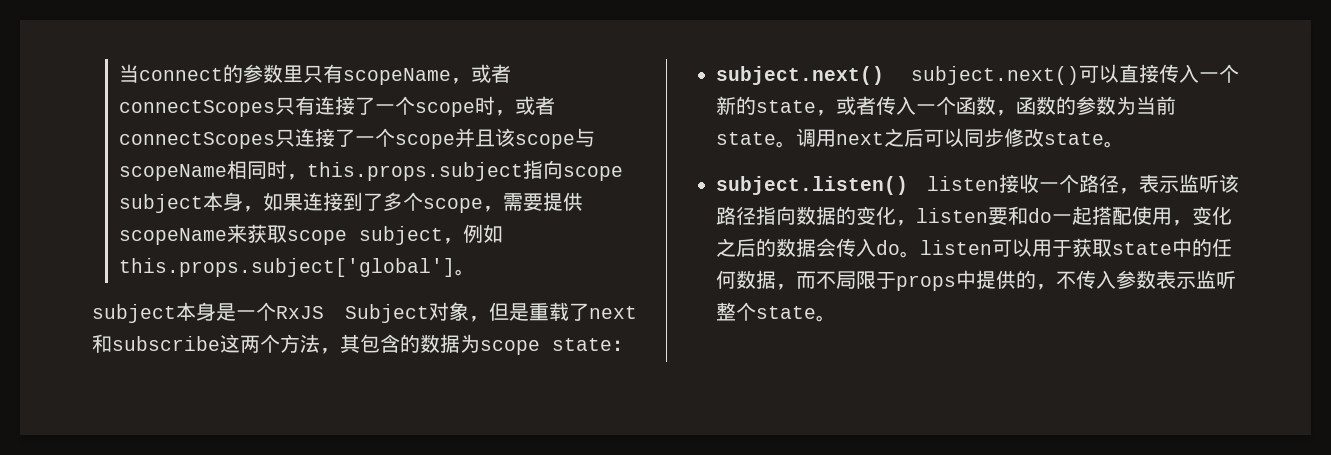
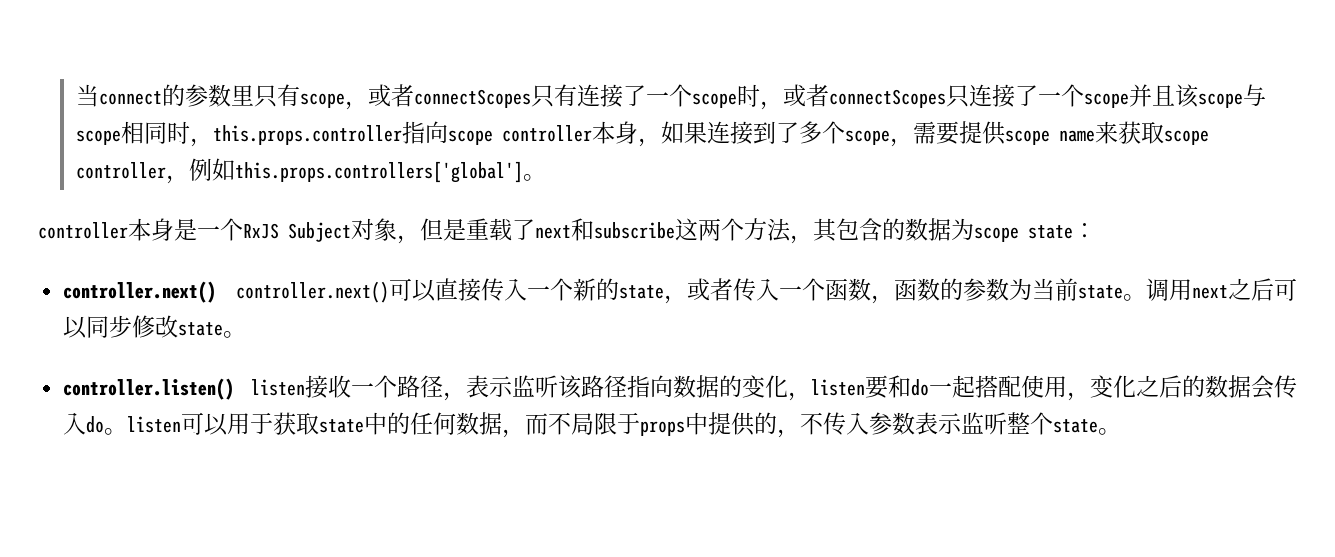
[342,68,451,85] scopeName -> [300,93,346,108] scope
[118,164,227,181] scopeName -> [76,130,122,145] scope
[306,162,523,181] this.props.subject -> [213,125,403,145] this.props.controller
[118,194,203,213] subject -> [502,125,593,142] controller
[118,228,227,245] scopeName -> [1005,130,1096,145] scope name
[358,224,503,245] [118,258,475,277] [92,304,176,323] subject，例如this.props.subject['global']。 // subject -> [76,158,547,184] [38,222,128,239] controller，例如this.props.controllers['global']。 // controller
[716,66,1079,85] subject.next() subject.next() -> [63,281,390,303] controller.next() controller.next()
[716,176,908,195] subject.listen() -> [63,378,235,400] controller.listen()

